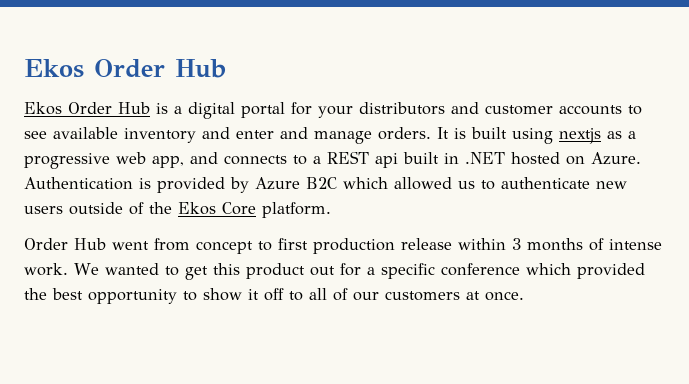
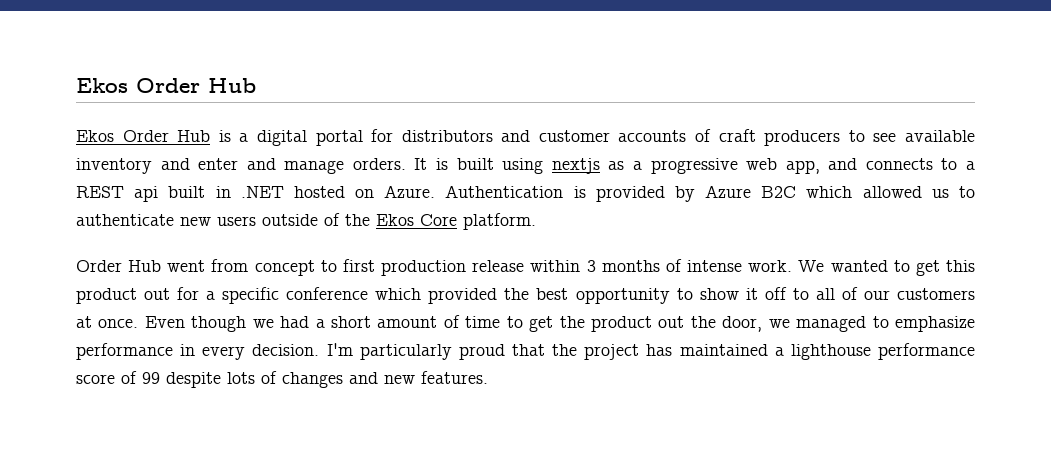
[318,106,353,118] your -> (394, 135) none
(622, 110) none -> [695,129,841,146] of craft producers
(524, 296) none -> [144,315,976,332] [76,343,975,360] [76,371,488,388] Even though we had a short amount of time to get the product out the door, we managed to emphasize performance in every decision. I'm particularly proud that the project has maintained a lighthouse performance score of 99 despite lots of changes and new features.

